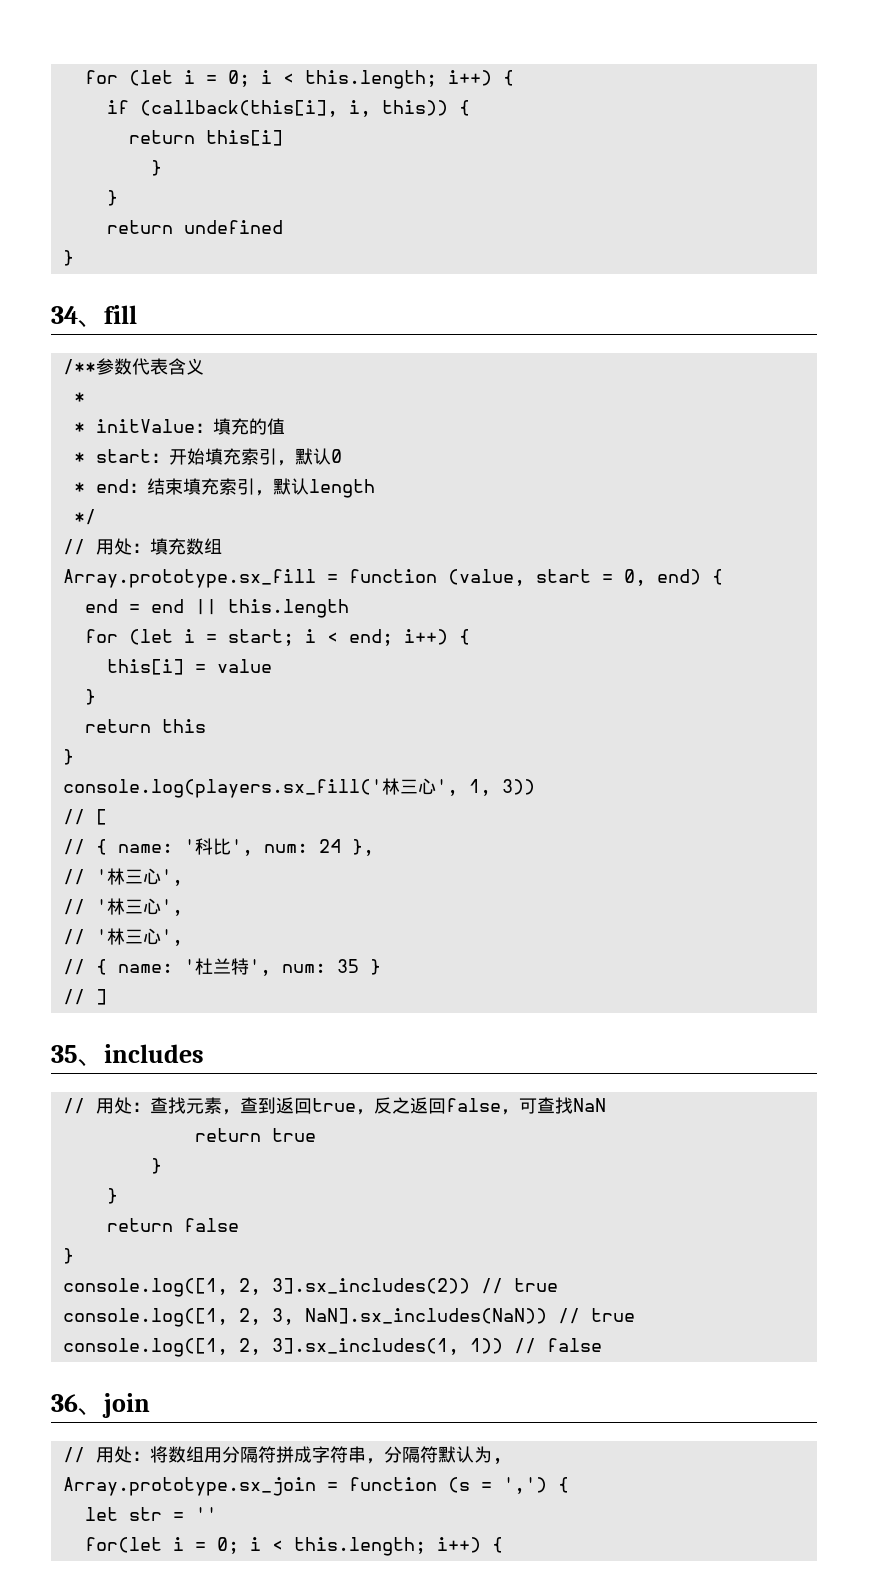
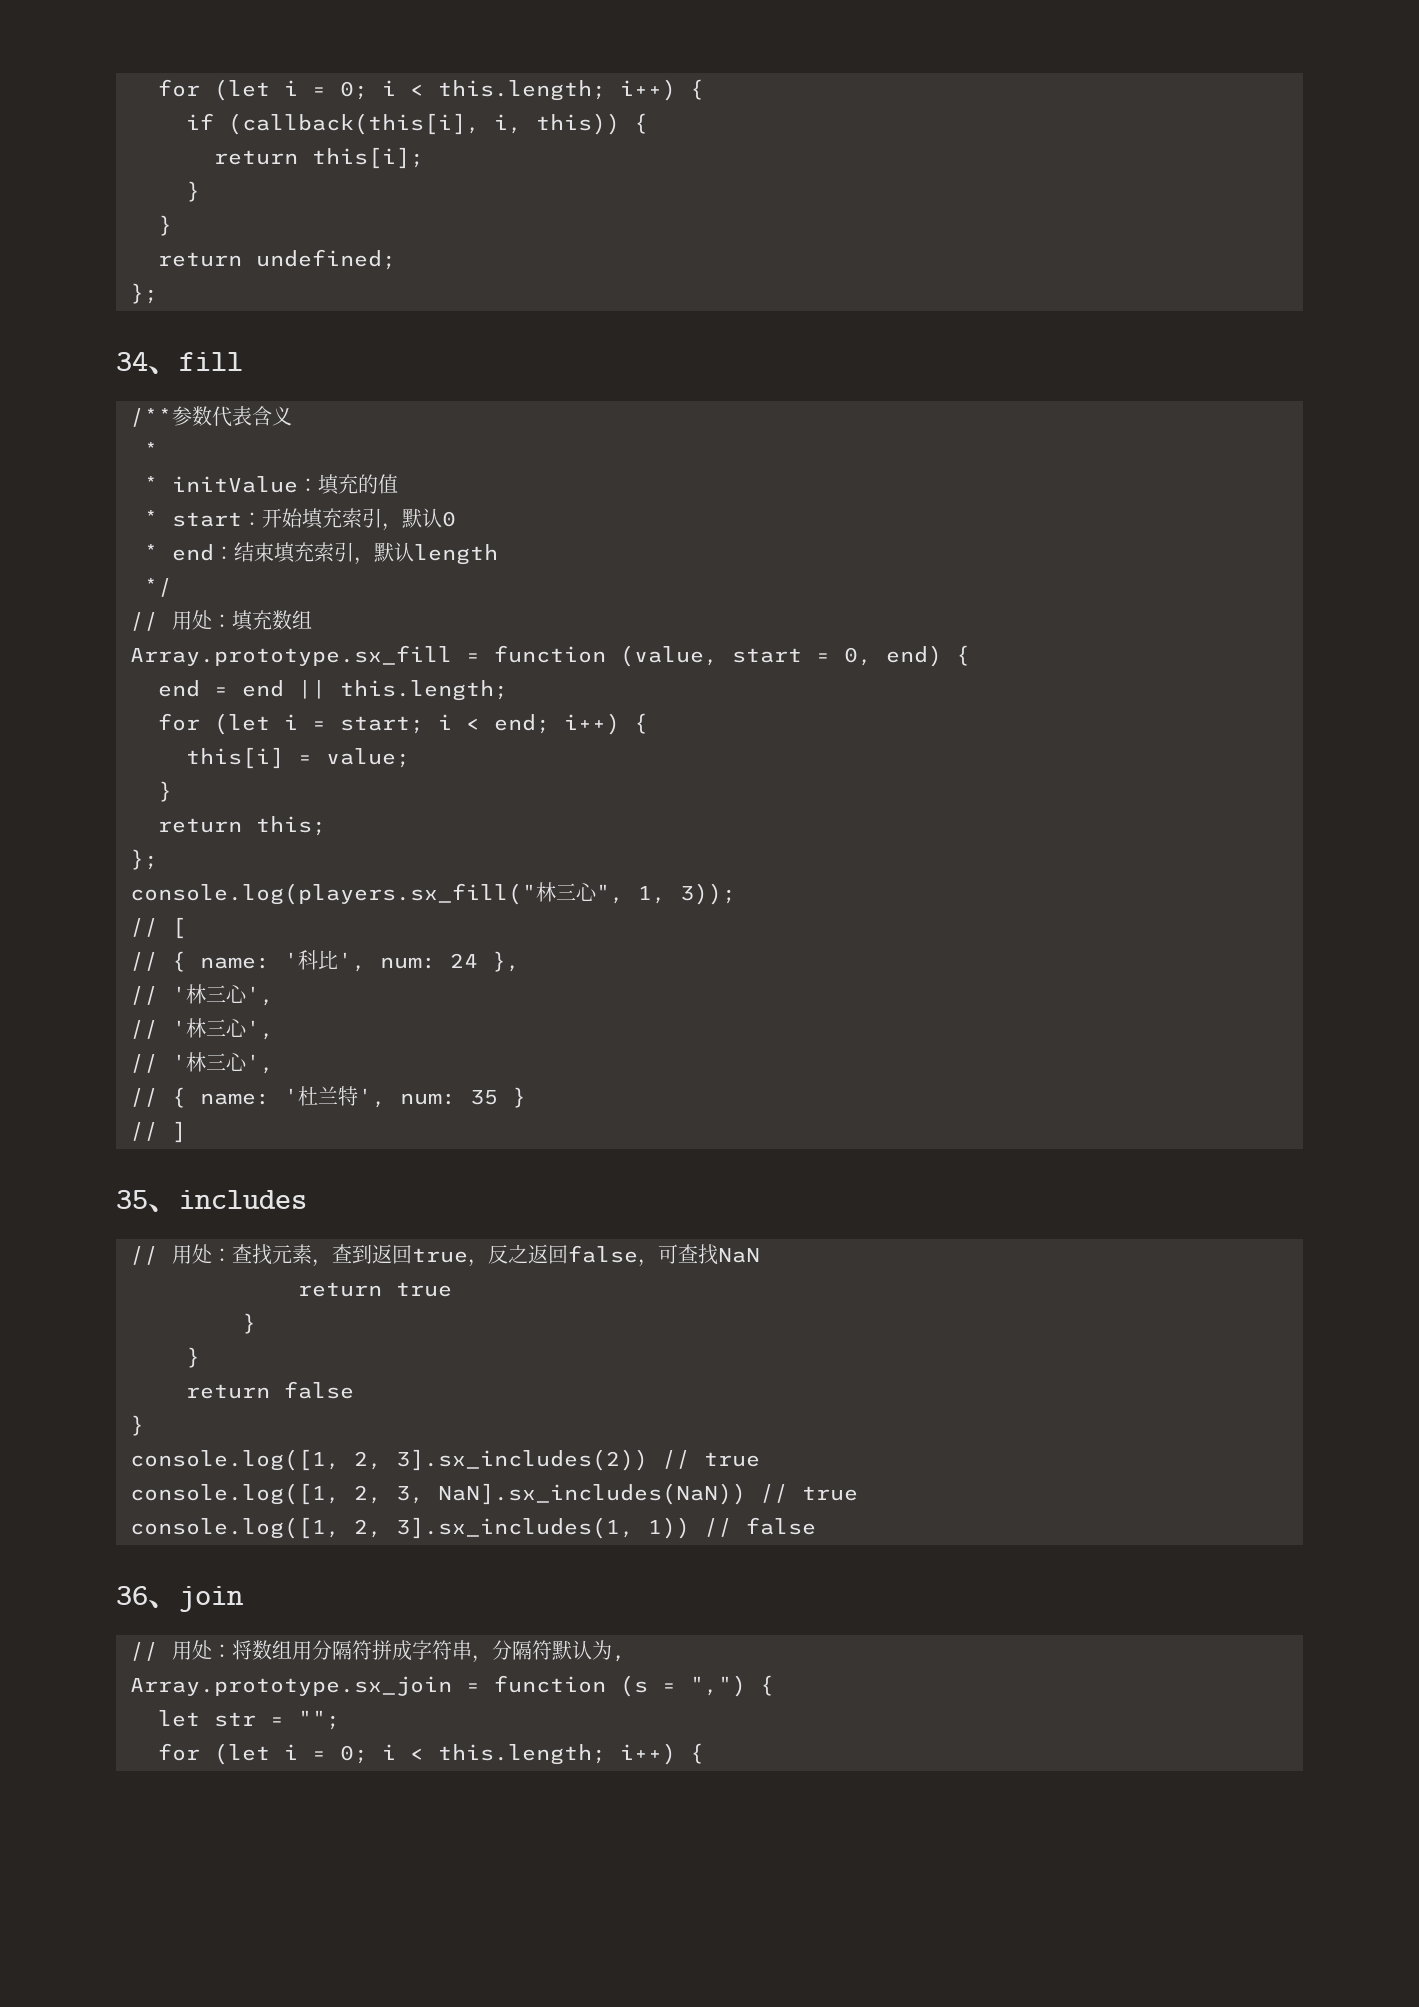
[206,130,283,146] [151,160,162,176] [107,190,118,206] [107,220,283,234] [63,250,74,266] this[i] // } // } // return undefined // } -> [311,147,424,169] [185,181,200,202] [157,215,172,236] [157,249,396,270] [129,283,158,304] this[i]; // } // } // return undefined; // };
[228,599,349,618] this.length -> [339,680,508,701] this.length;
[217,659,272,673] [85,689,96,705] [85,719,206,733] [63,749,74,765] [63,778,535,798] value // } // return this // } // console.log(players.sx_fill('林三心', 1, 3)) -> [325,748,410,768] [157,781,172,802] [157,816,326,836] [129,849,158,870] [129,882,736,905] value; // } // return this; // }; // console.log(players.sx_fill("林三心", 1, 3));
[503,1477,547,1494] ',') -> [689,1675,746,1697] ",")
[195,1507,217,1521] [85,1537,162,1553] '' // for(let -> [297,1710,340,1730] [157,1743,270,1765] ""; // for (let

